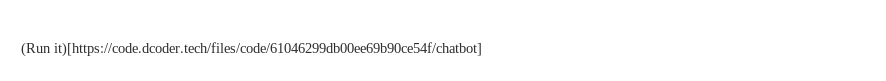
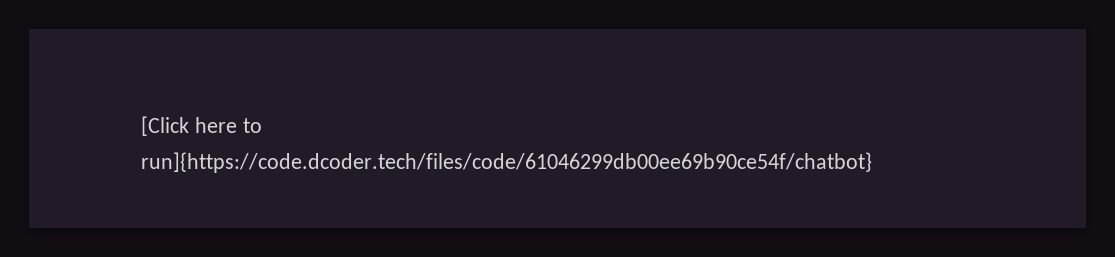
[21,42,482,57] (Run it)[https://code.dcoder.tech/files/code/61046299db00ee69b90ce54f/chatbot] -> [141,116,262,136] [141,152,872,173] [Click here to run]{https://code.dcoder.tech/files/code/61046299db00ee69b90ce54f/chatbot}

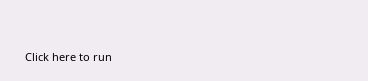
[141,116,189,136] [Click -> [25,53,49,61] Click
[141,152,872,173] run]{https://code.dcoder.tech/files/code/61046299db00ee69b90ce54f/chatbot} -> [93,55,112,61] run

